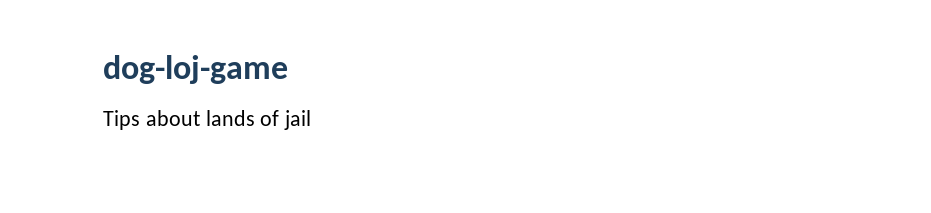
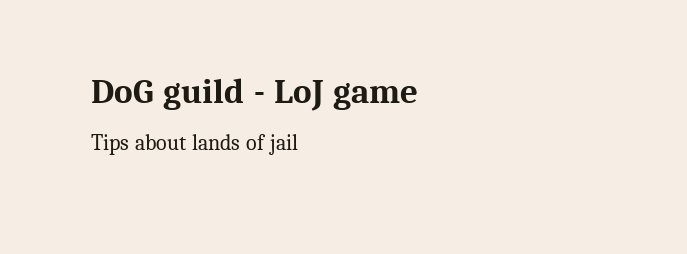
[103,55,288,84] dog-loj-game -> [91,78,419,111] DoG guild - LoJ game

